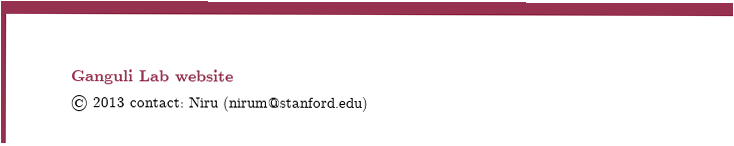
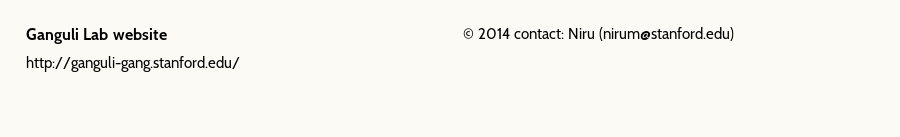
(234, 76) none -> [26,56,240,72] // http://ganguli-gang.stanford.edu/
[92,97,125,108] 2013 -> [478,28,511,39] 2014

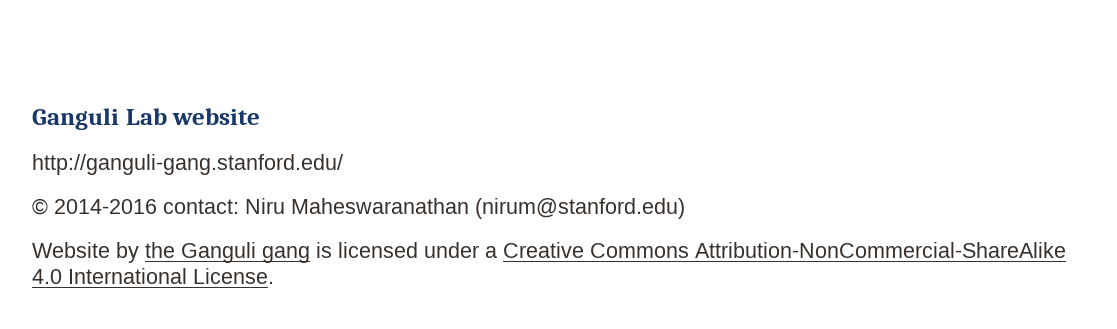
[478,28,511,39] 2014 -> [54,199,157,214] 2014-2016
(596, 33) none -> [291,198,469,214] Maheswaranathan
(735, 34) none -> [32,242,1066,263] [32,268,274,284] // Website by the Ganguli gang is licensed under a Creative Commons Attribution-NonCommercial-ShareAlike 4.0 International License.

